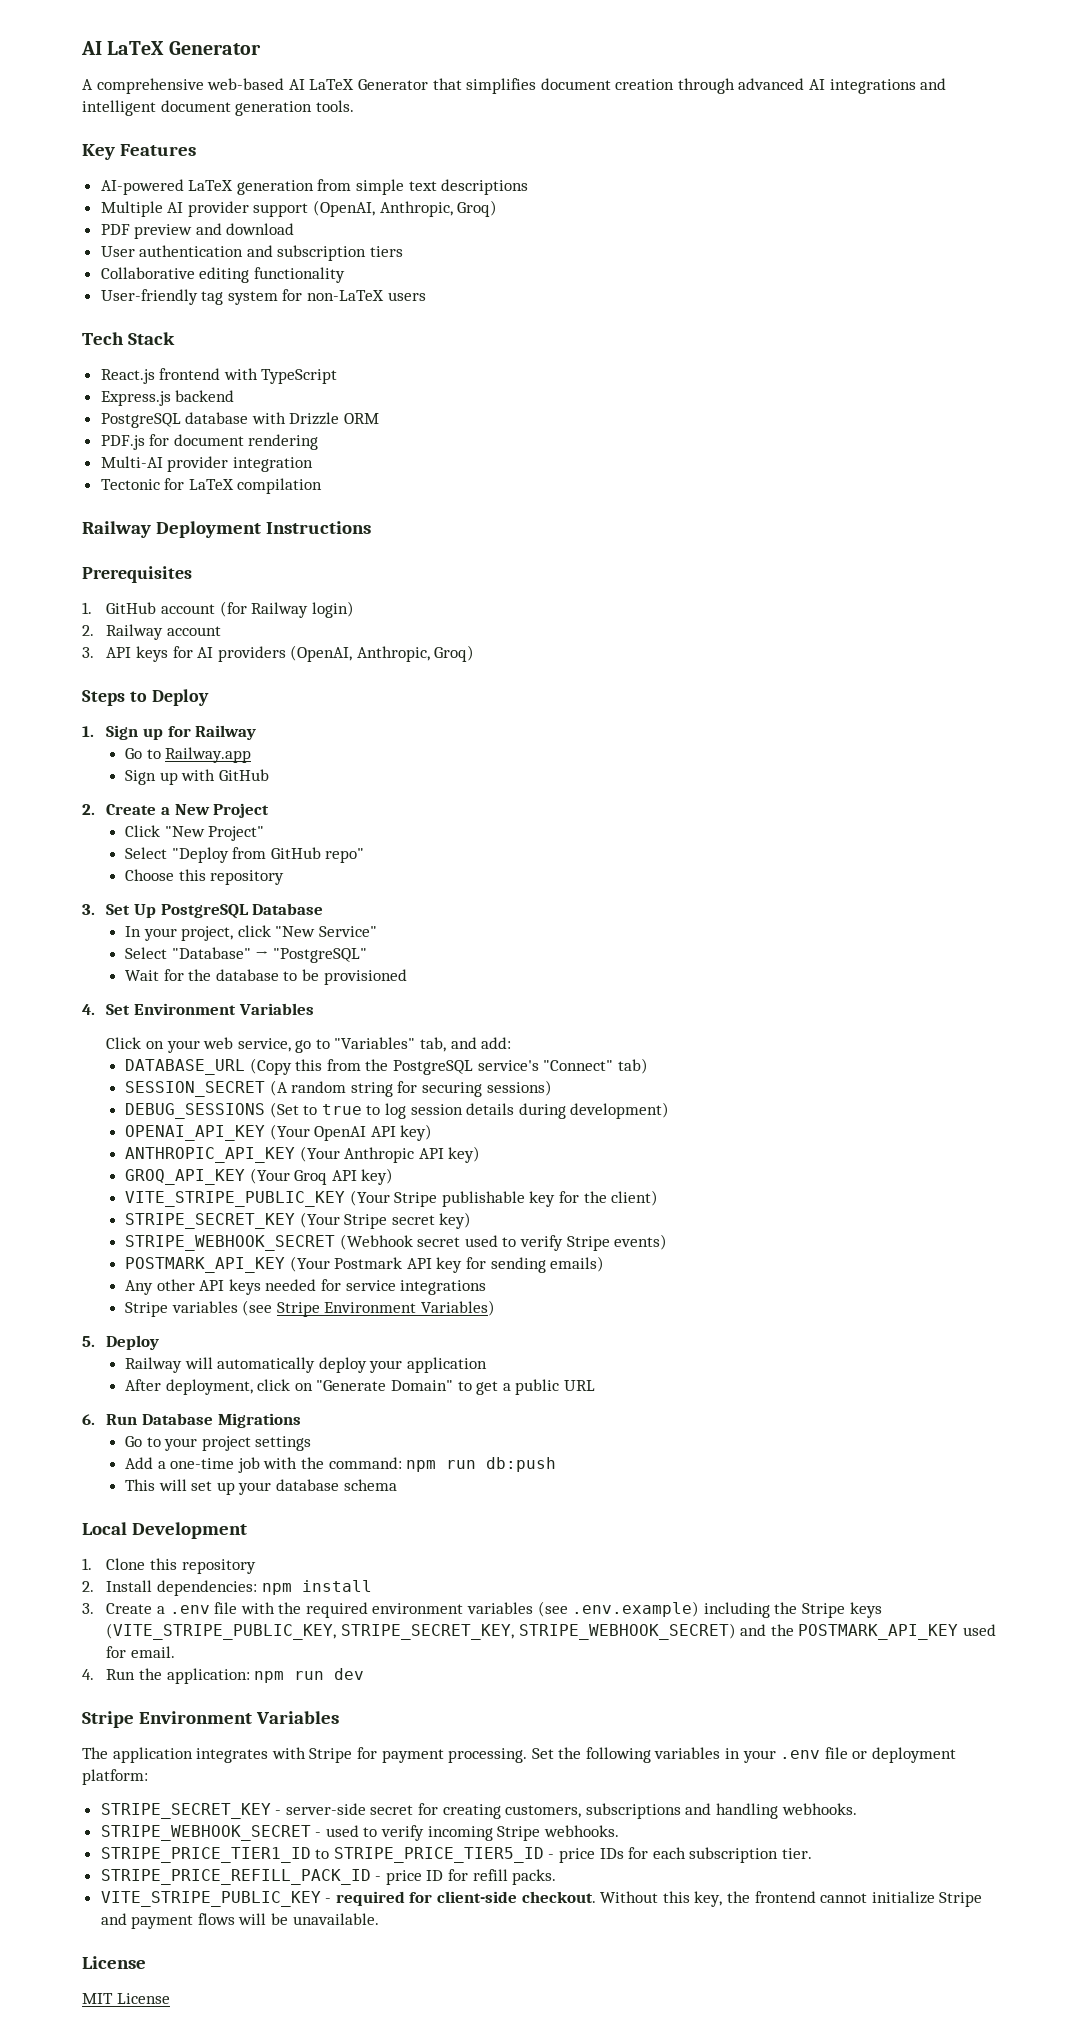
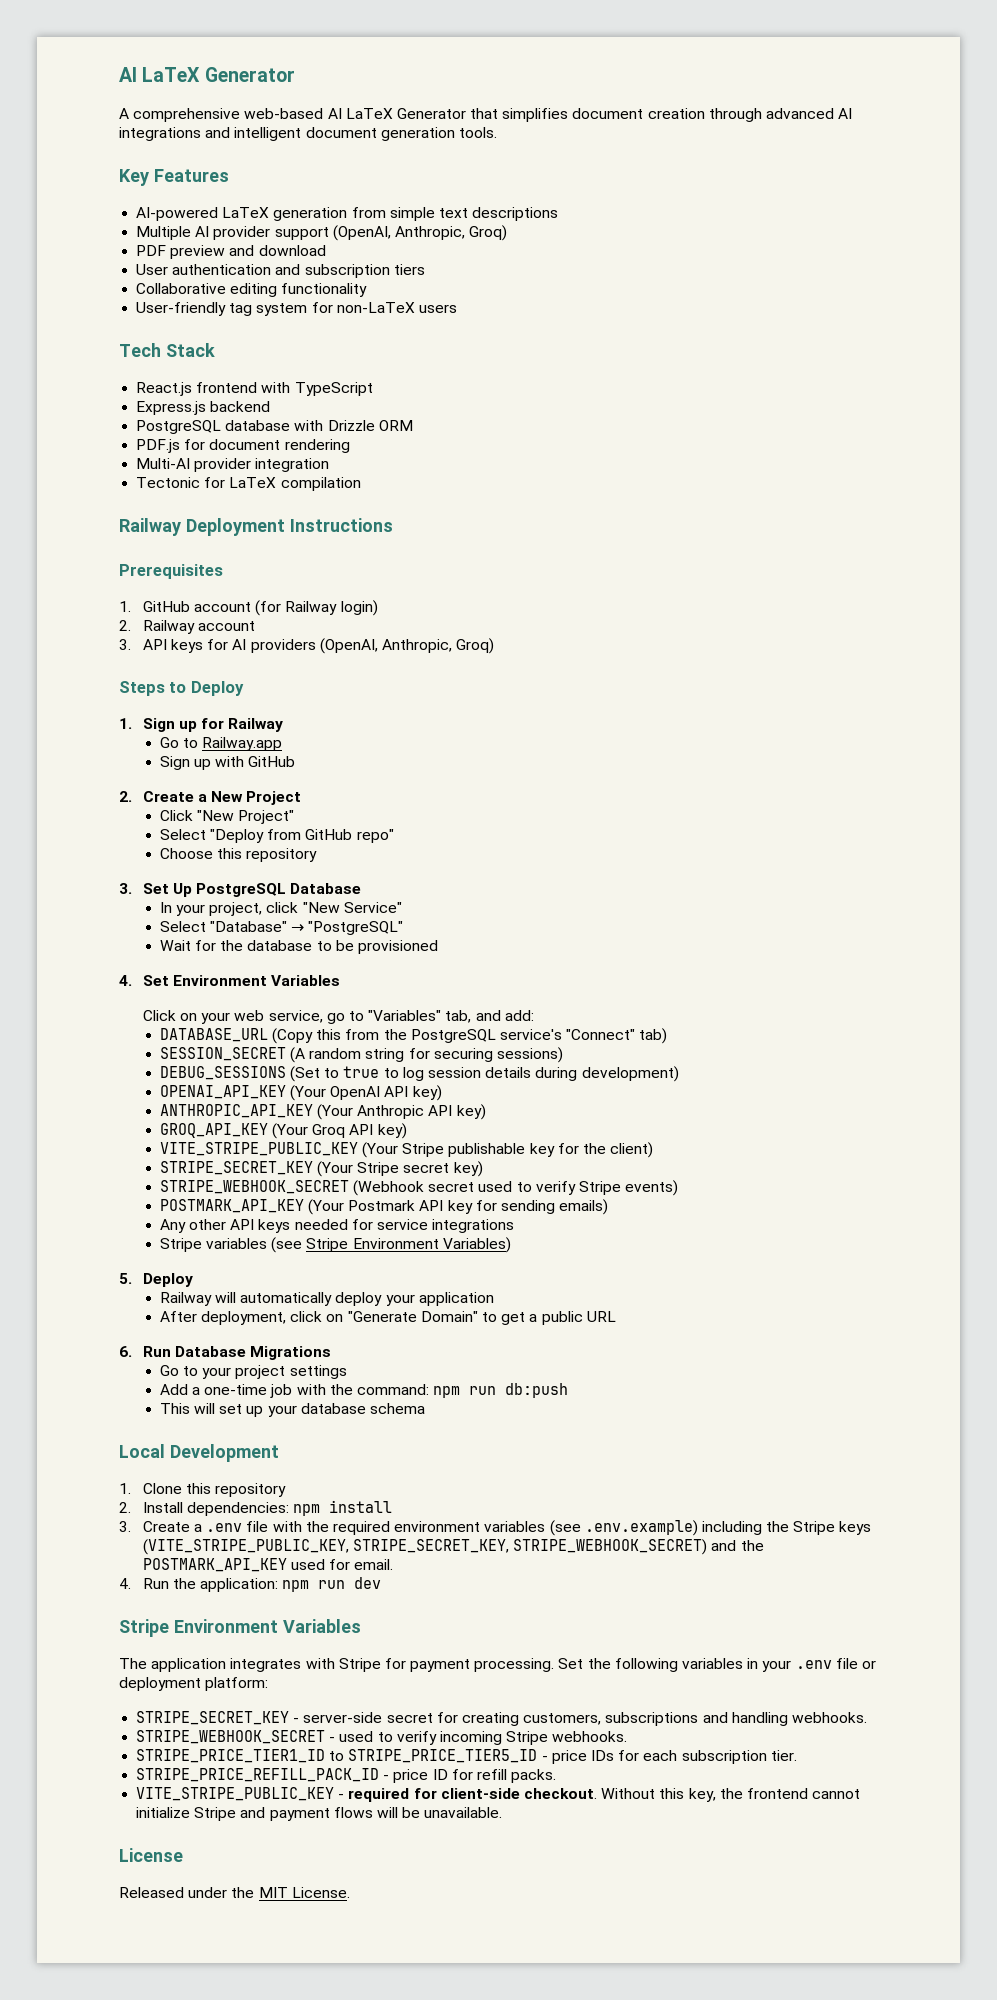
[82,1993,170,2004] MIT License -> [119,1887,350,1898] Released under the MIT License.

